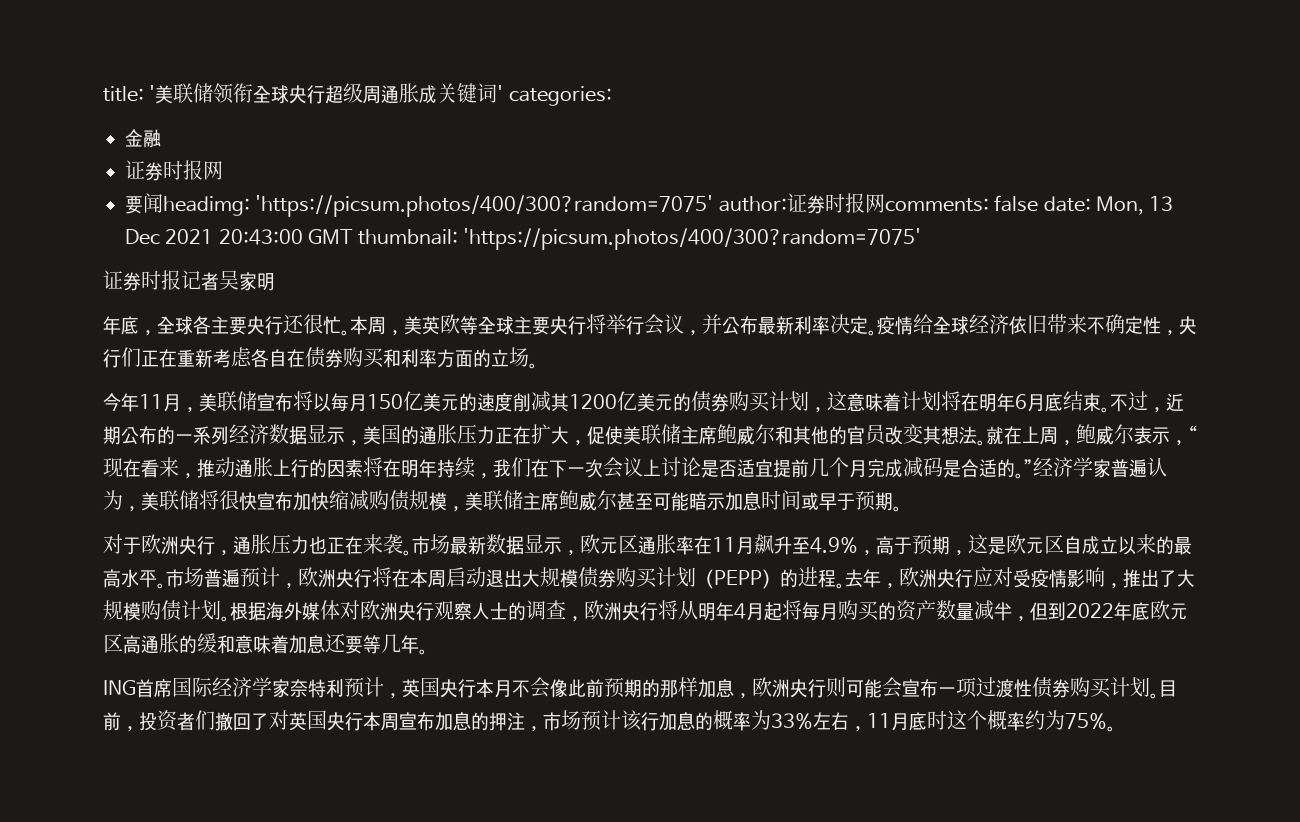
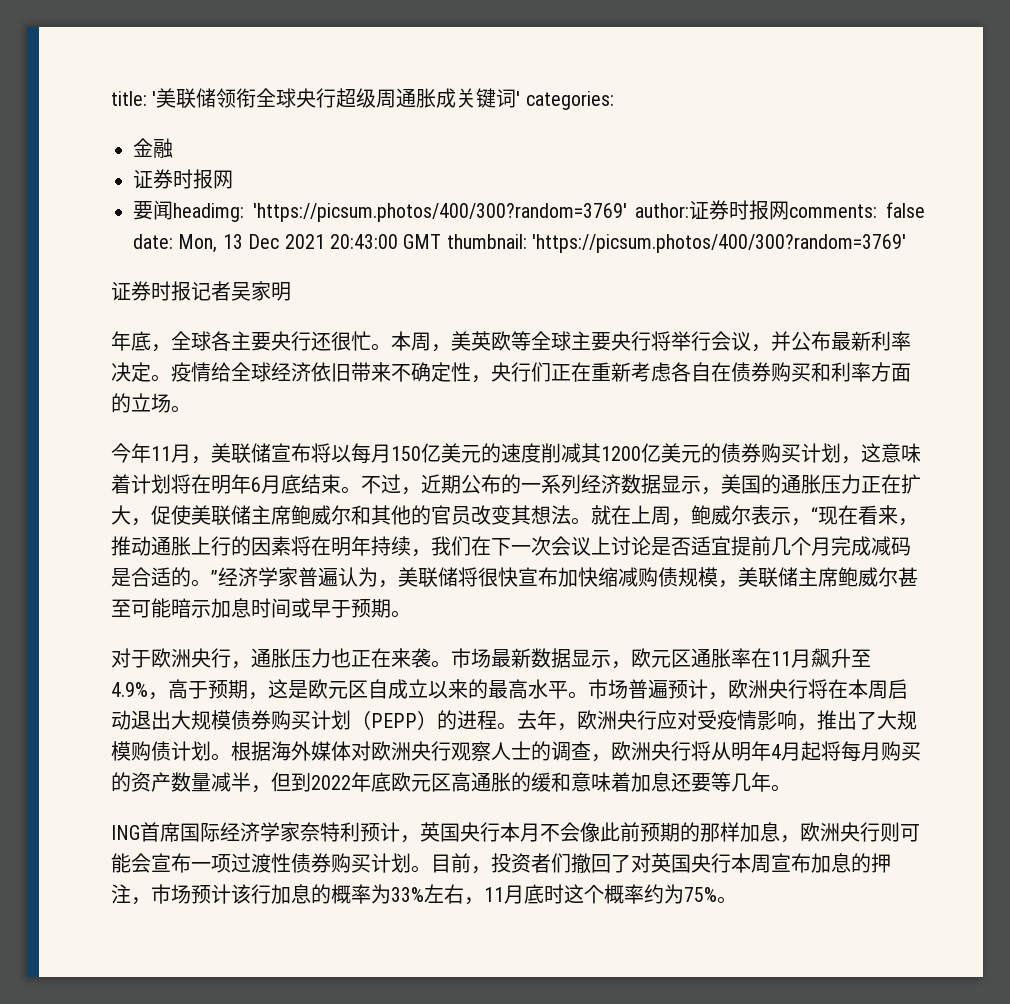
[255,195,714,217] 'https://picsum.photos/400/300?random=7075' -> [252,203,627,222] 'https://picsum.photos/400/300?random=3769'
[463,228,921,250] 'https://picsum.photos/400/300?random=7075' -> [532,234,907,253] 'https://picsum.photos/400/300?random=3769'

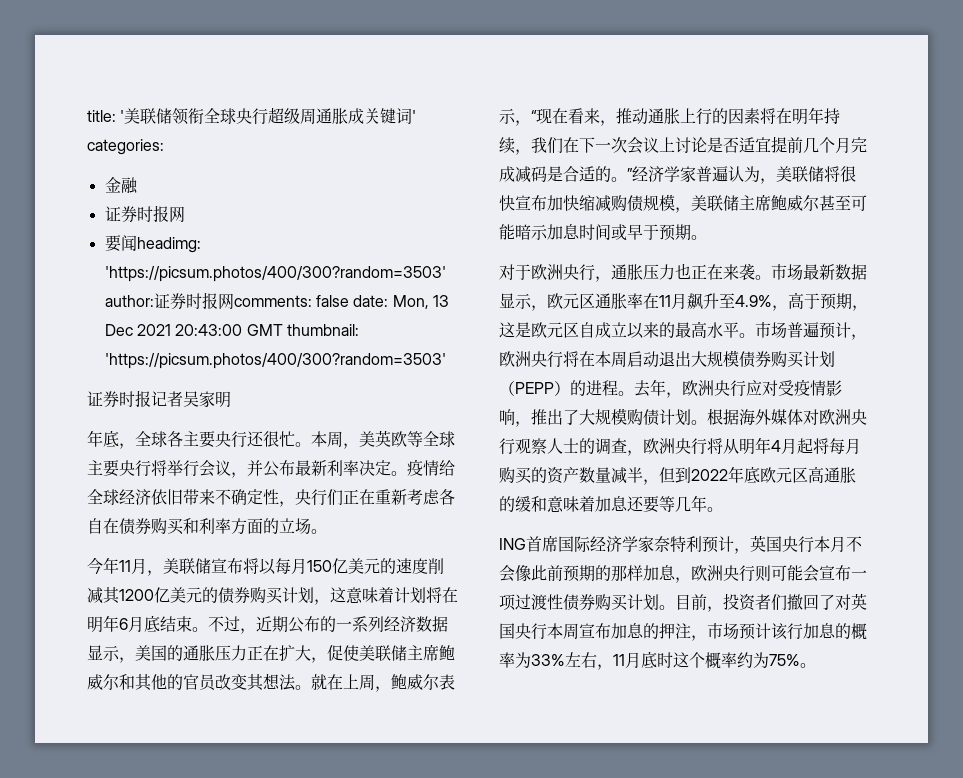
[252,203,627,222] 'https://picsum.photos/400/300?random=3769' -> [104,266,446,282] 'https://picsum.photos/400/300?random=3503'
[532,234,907,253] 'https://picsum.photos/400/300?random=3769' -> [104,353,446,369] 'https://picsum.photos/400/300?random=3503'

